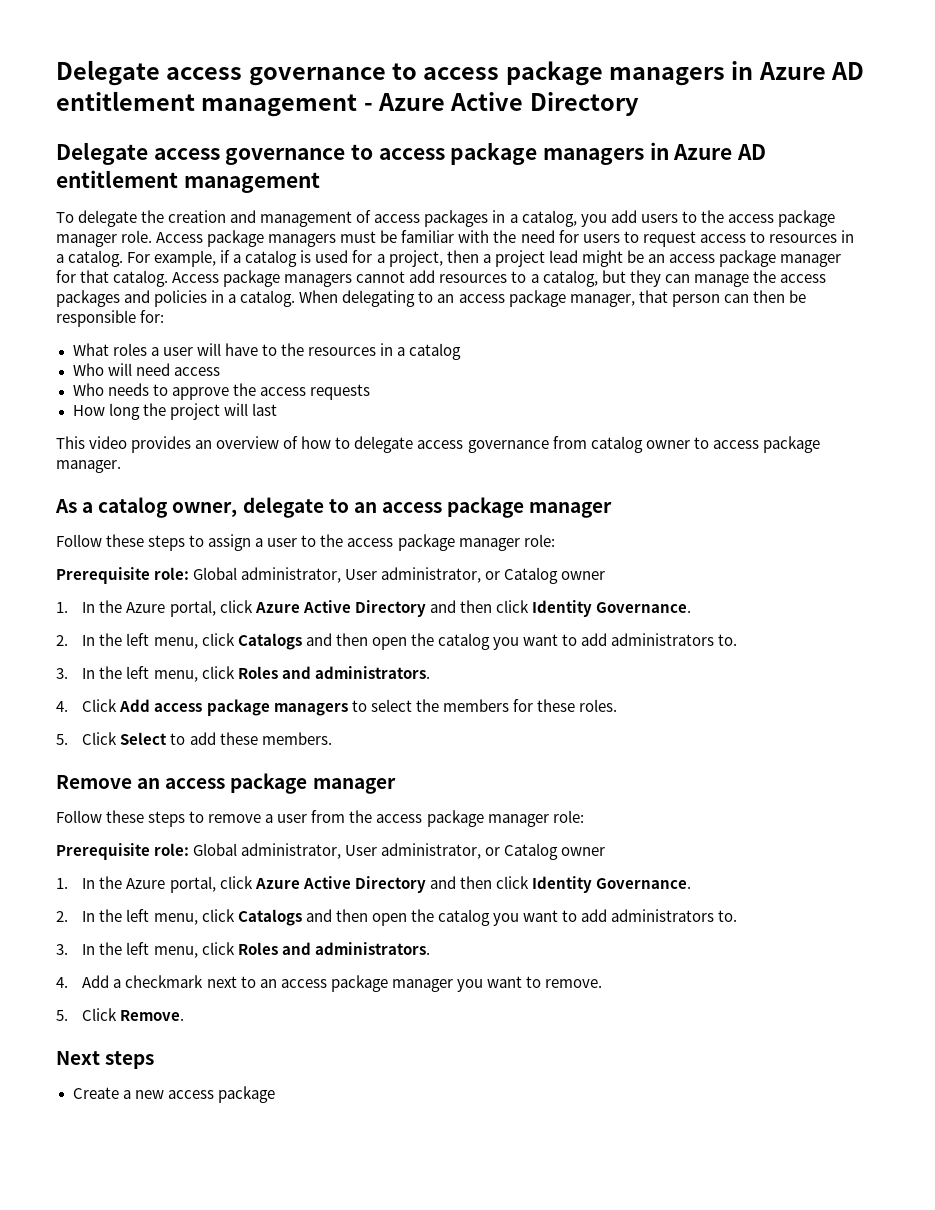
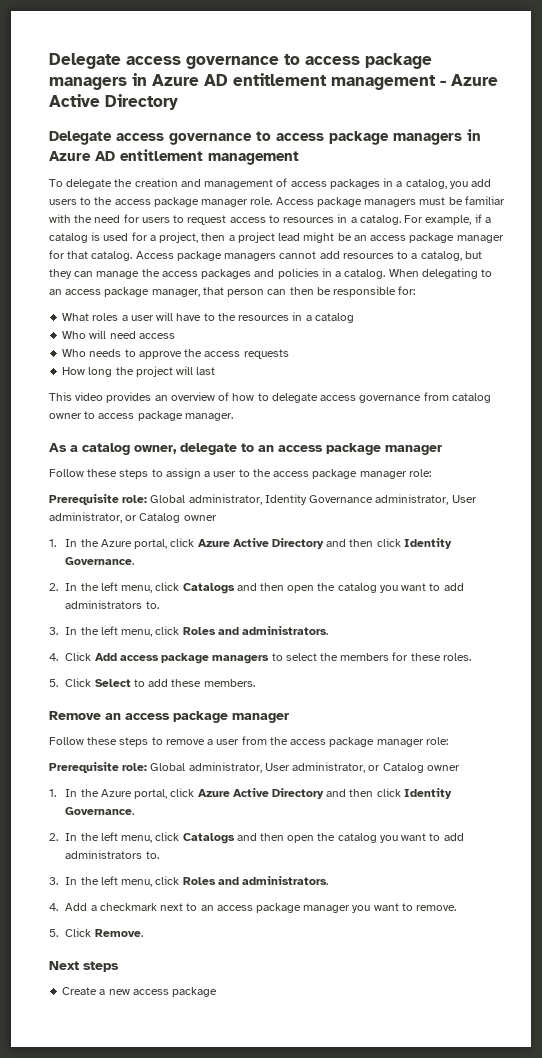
(342, 575) none -> [264,494,449,505] Identity Governance administrator,

